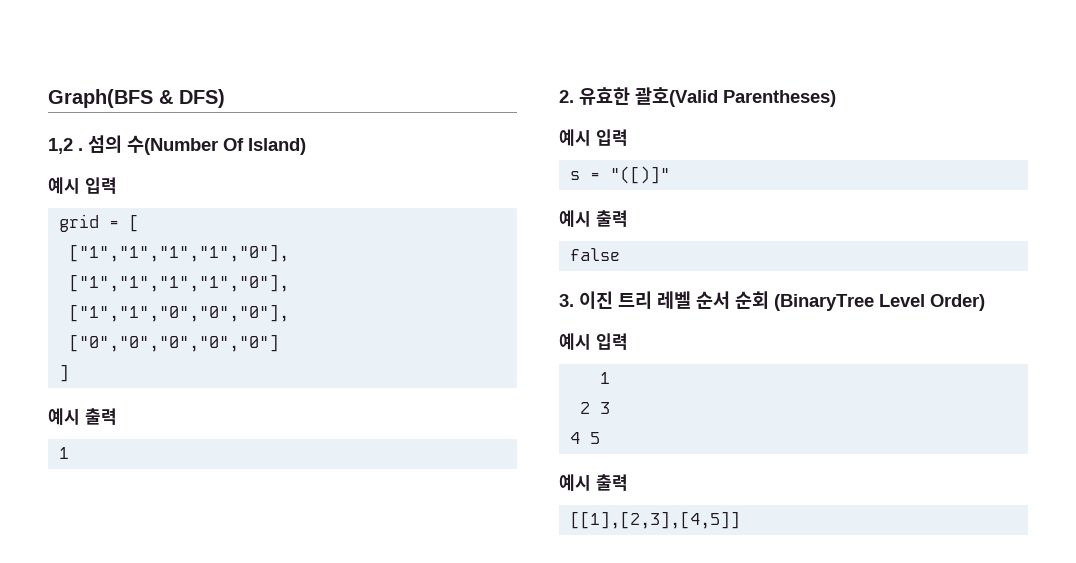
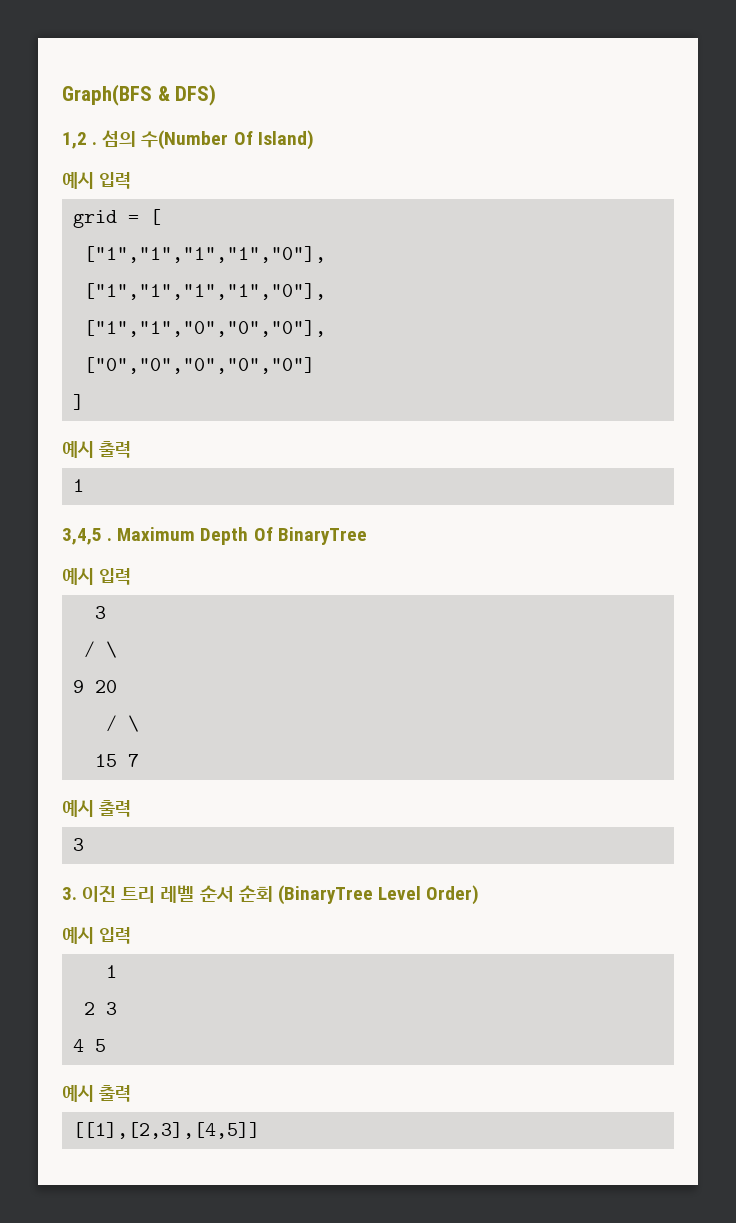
[559,87,836,107] [559,129,628,146] [569,166,670,184] [559,210,628,227] [569,248,620,261] 2. 유효한 괄호(Valid Parentheses) // 예시 입력 // s = "([)]" // 예시 출력 // false -> [62,527,367,545] [62,568,131,585] [94,606,106,619] [83,641,117,658] [72,680,117,693] [105,715,139,732] [94,754,139,767] [62,800,131,817] [72,838,84,851] 3,4,5 . Maximum Depth Of BinaryTree // 예시 입력 // 3 // / \ // 9 20 // / \ // 15 7 // 예시 출력 // 3

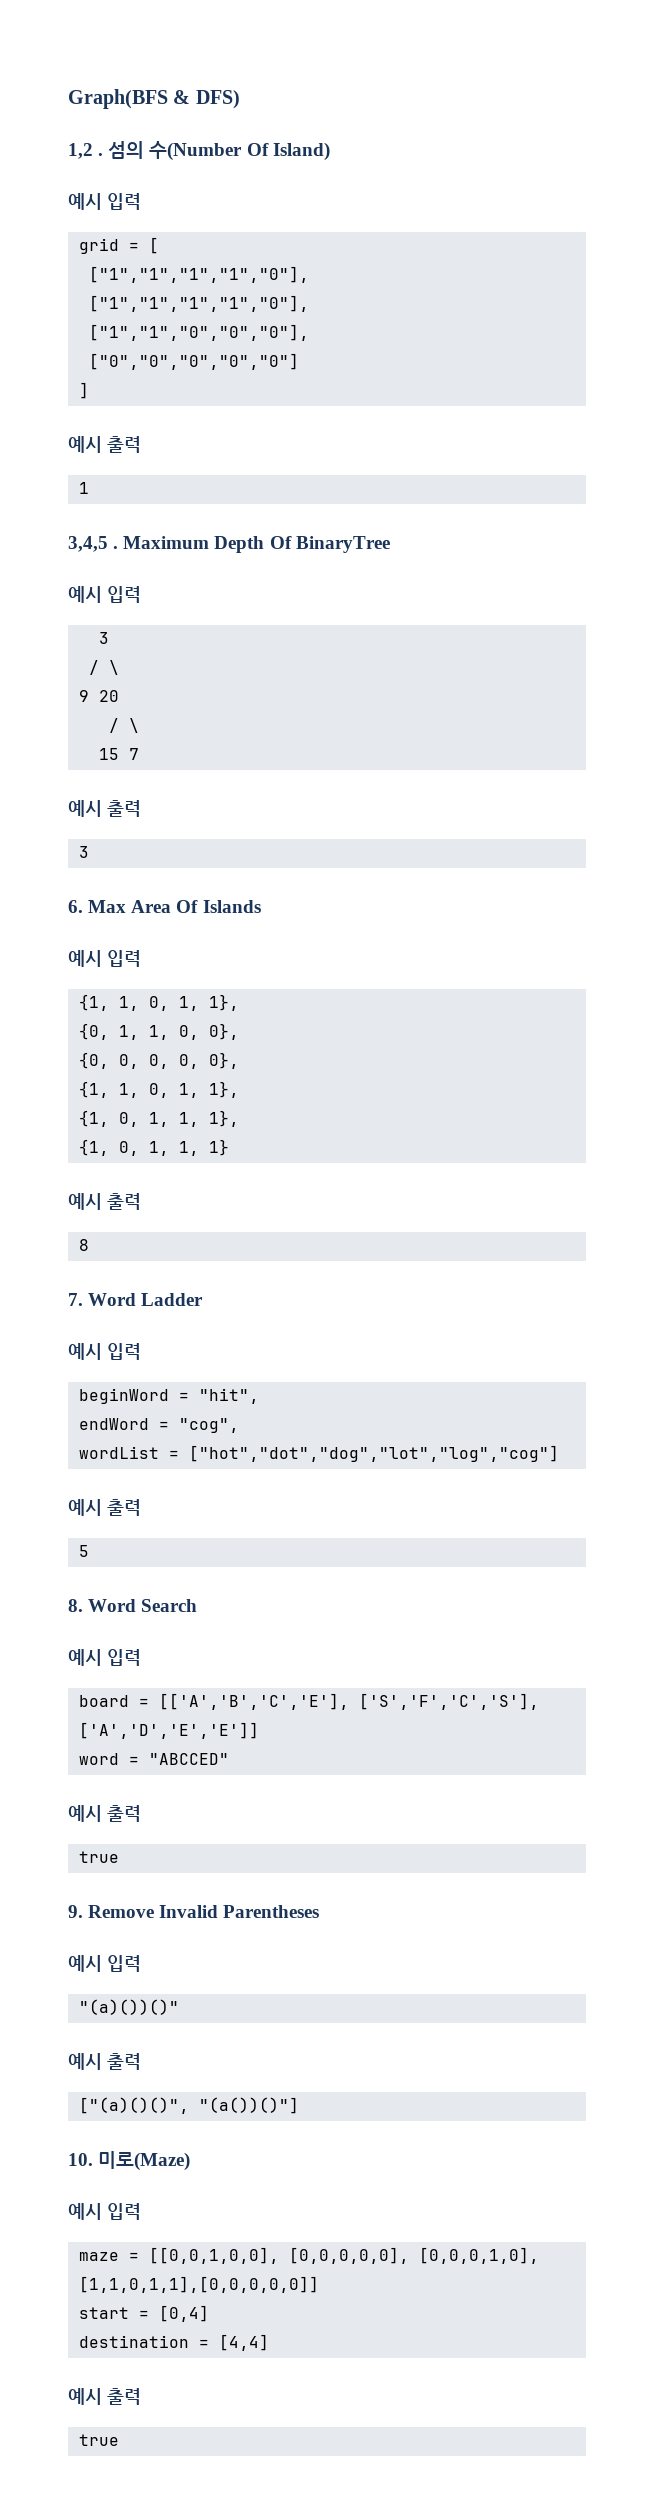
[62,885,480,905] [62,927,131,944] [105,965,117,978] [83,1002,117,1015] [72,1039,106,1052] [62,1085,131,1102] [72,1122,260,1139] 3. 이진 트리 레벨 순서 순회 (BinaryTree Level Order) // 예시 입력 // 1 // 2 3 // 4 5 // 예시 출력 // [[1],[2,3],[4,5]] -> [68,900,261,913] [68,950,141,967] [78,994,239,1011] [78,1023,239,1040] [78,1052,239,1069] [78,1081,239,1098] [78,1110,239,1127] [78,1139,229,1156] [68,1193,141,1210] [78,1239,89,1251] [68,1293,204,1306] [68,1343,141,1360] [78,1388,259,1404] [78,1418,239,1433] [78,1445,559,1462] [68,1499,141,1516] [78,1545,89,1557] [68,1599,198,1612] [68,1649,141,1666] [78,1693,539,1710] [78,1722,259,1739] [78,1753,229,1765] [68,1805,141,1822] [78,1851,119,1863] [68,1905,320,1918] [68,1955,141,1972] [78,1999,179,2015] [68,2053,141,2070] [78,2097,299,2114] [68,2151,191,2171] [68,2203,141,2220] [78,2247,539,2264] [78,2276,319,2293] [78,2305,209,2322] [78,2334,269,2351] [68,2388,141,2405] [78,2434,119,2446] 6. Max Area Of Islands // 예시 입력 // {1, 1, 0, 1, 1}, // {0, 1, 1, 0, 0}, // {0, 0, 0, 0, 0}, // {1, 1, 0, 1, 1}, // {1, 0, 1, 1, 1}, // {1, 0, 1, 1, 1} // 예시 출력 // 8 // 7. Word Ladder // 예시 입력 // beginWord = "hit", // endWord = "cog", // wordList = ["hot","dot","dog","lot","log","cog"] // 예시 출력 // 5 // 8. Word Search // 예시 입력 // board = [['A','B','C','E'], ['S','F','C','S'], ['A','D','E','E']] // word = "ABCCED" // 예시 출력 // true // 9. Remove Invalid Parentheses // 예시 입력 // "(a)())()" // 예시 출력 // ["(a)()()", "(a())()"] // 10. 미로(Maze) // 예시 입력 // maze = [[0,0,1,0,0], [0,0,0,0,0], [0,0,0,1,0], [1,1,0,1,1],[0,0,0,0,0]] // start = [0,4] // destination = [4,4] // 예시 출력 // true

